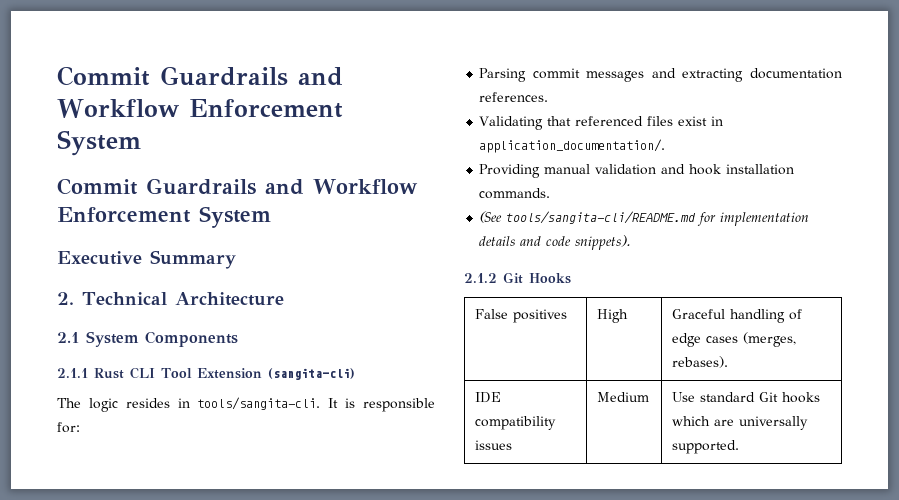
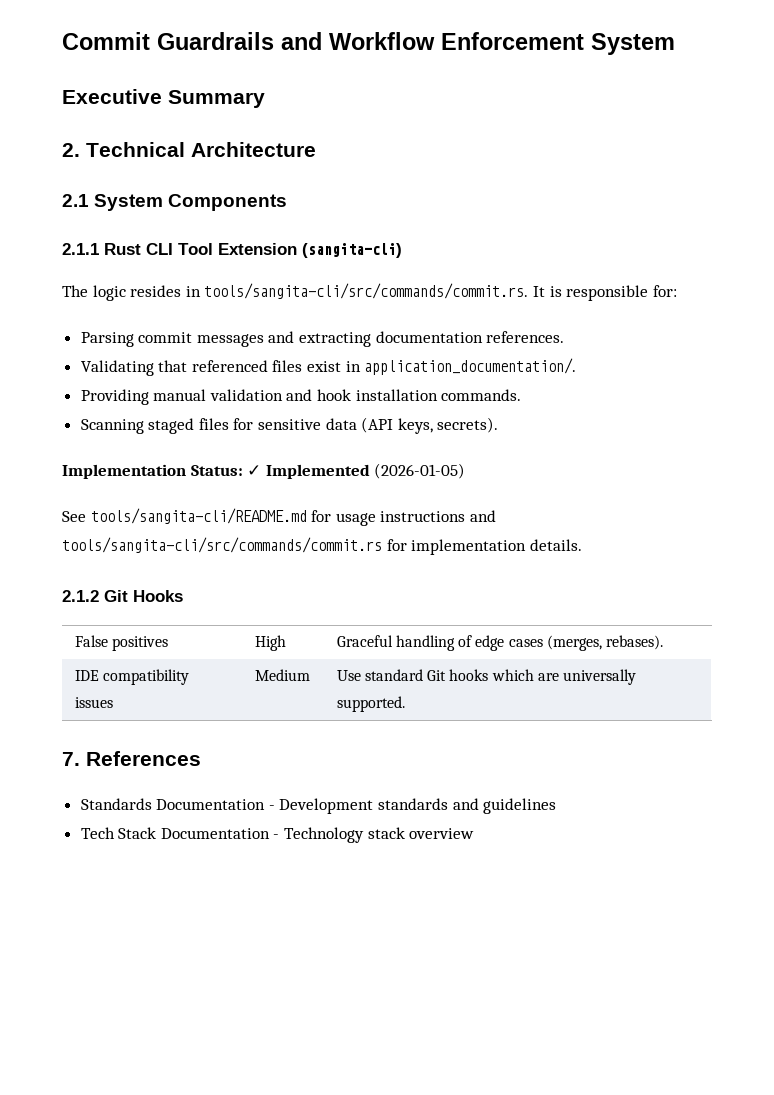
[57,66,343,86] [57,99,343,118] [57,130,141,156] [57,178,418,195] [57,206,271,228] Commit Guardrails and Workflow Enforcement System // Commit Guardrails and Workflow Enforcement System -> [62,32,675,55] Commit Guardrails and Workflow Enforcement System
[197,397,321,410] tools/sangita-cli. -> [204,283,529,299] tools/sangita-cli/src/commands/commit.rs.
[479,211,810,226] [479,235,632,250] (See tools/sangita-cli/README.md for implementation details and code snippets). -> [80,417,499,434] [62,463,466,479] [62,508,496,526] [62,537,582,555] Scanning staged files for sensitive data (API keys, secrets). // Implementation Status: ✓ Implemented (2026-01-05) // See tools/sangita-cli/README.md for usage instructions and tools/sangita-cli/src/commands/commit.rs for implementation details.
(739, 447) none -> [62,751,201,766] [80,798,557,814] [80,827,475,843] // 7. References // Standards Documentation - Development standards and guidelines // Tech Stack Documentation - Technology stack overview

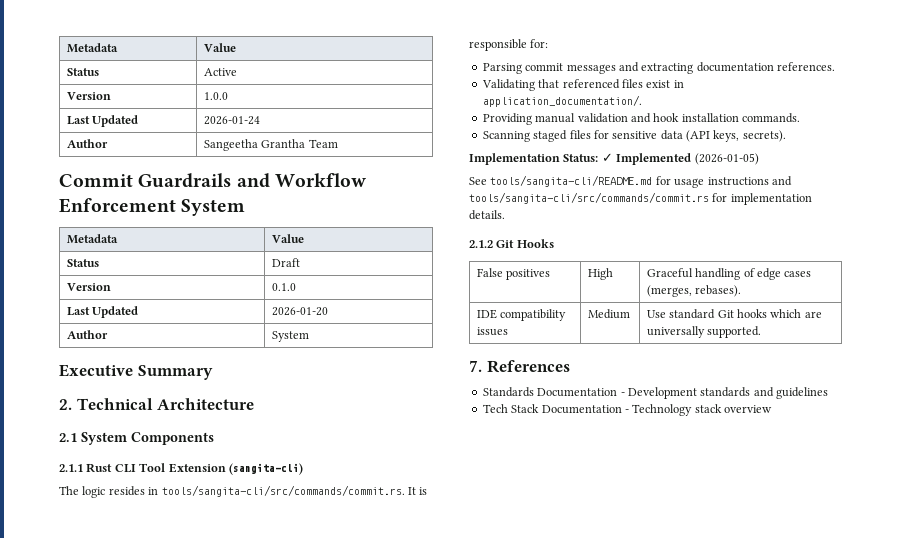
(62, 41) none -> [66,43,118,53] [203,43,236,52] [66,68,99,76] [203,68,237,76] [66,92,111,100] [203,92,228,100] [66,115,139,127] [203,116,260,125] [66,139,108,148] [203,139,338,151] Metadata | Value // Status | Active // Version | 1.0.0 // Last Updated | 2026-01-24 // Author | Sangeetha Grantha Team //
(675, 44) none -> [66,234,118,244] [271,234,304,243] [66,259,99,267] [271,258,300,267] [66,283,111,291] [271,283,296,291] [66,306,139,318] [271,307,328,316] [66,330,108,339] [271,331,309,342] // Metadata | Value // Status | Draft // Version | 0.1.0 // Last Updated | 2026-01-20 // Author | System

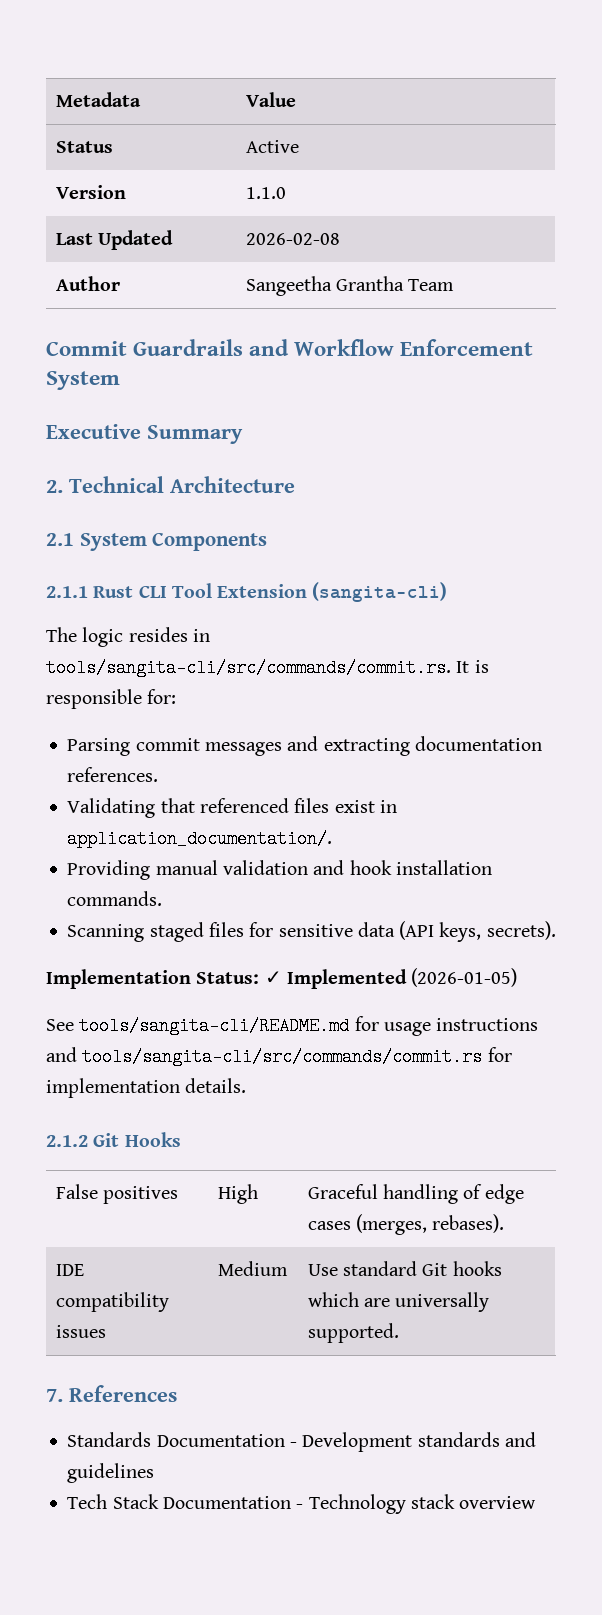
[203,92,228,100] [66,115,139,127] [203,116,260,125] 1.0.0 // Last Updated | 2026-01-24 -> [245,187,286,199] [55,230,174,250] [245,233,340,245] 1.1.0 // Last Updated | 2026-02-08
[66,234,118,244] [271,234,304,243] [66,259,99,267] [271,258,300,267] [66,283,111,291] [271,283,296,291] [66,306,139,318] [271,307,328,316] [66,330,108,339] [271,331,309,342] // Metadata | Value // Status | Draft // Version | 0.1.0 // Last Updated | 2026-01-20 // Author | System -> (120, 380) none

